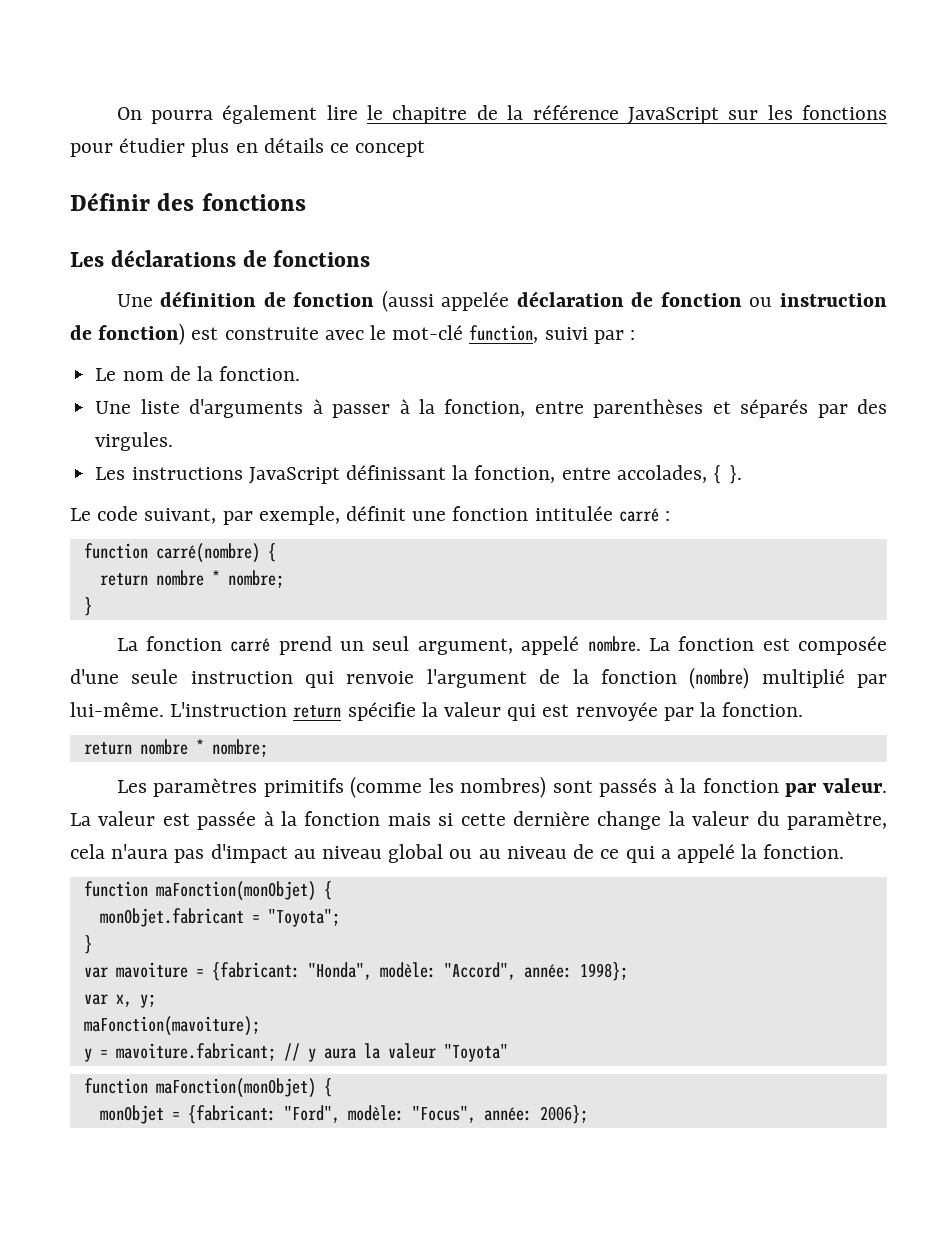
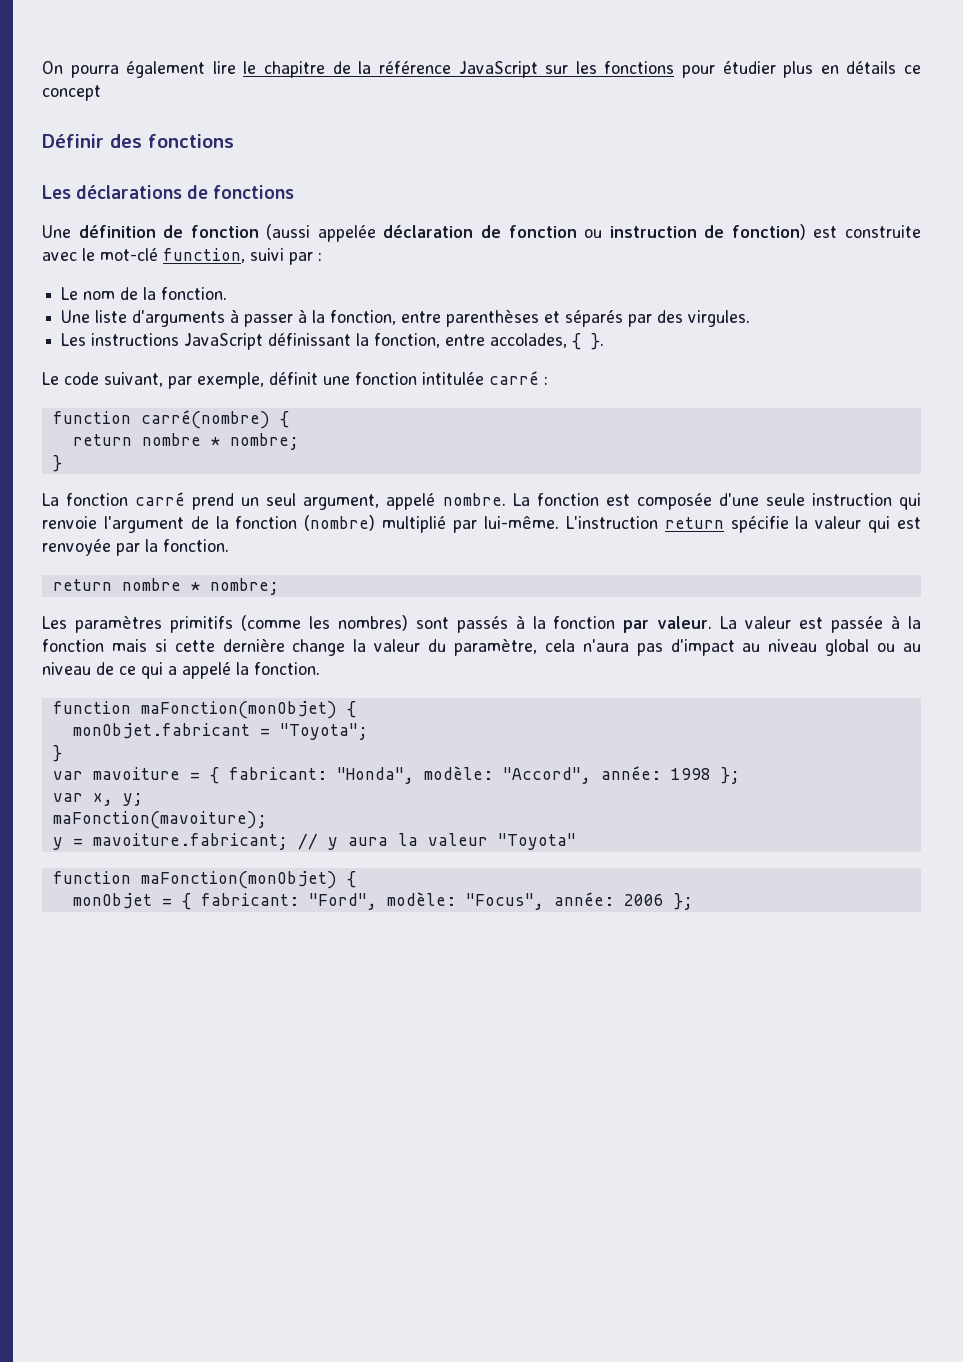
[211,962,300,981] {fabricant: -> [209,767,327,784] { fabricant:
[579,962,628,981] 1998}; -> [670,767,740,784] 1998 };
[187,1105,276,1124] {fabricant: -> [181,893,299,910] { fabricant:
[539,1105,588,1124] 2006}; -> [623,893,693,910] 2006 };

